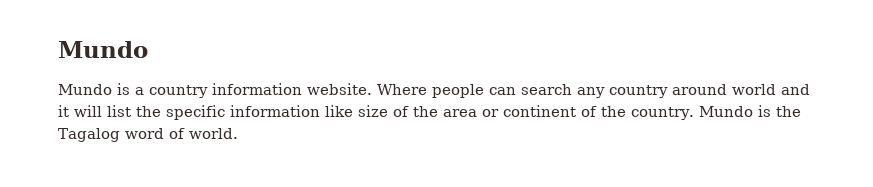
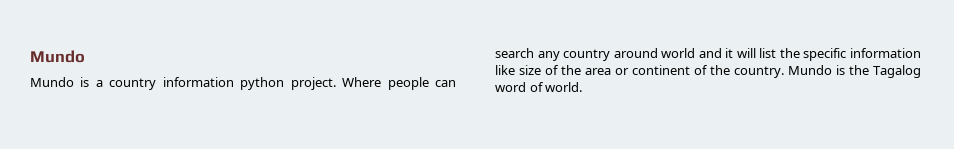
[307,83,372,95] website. -> [240,77,336,90] python project.

